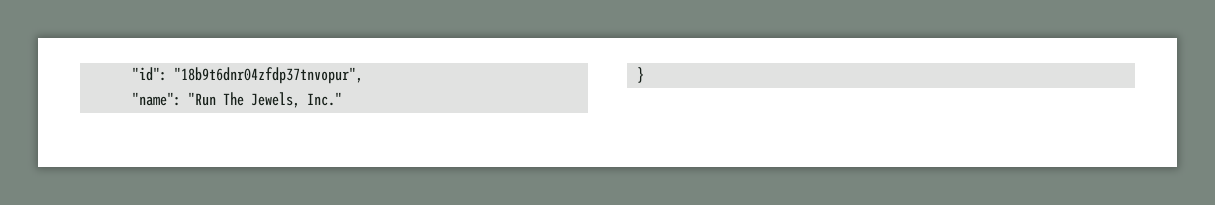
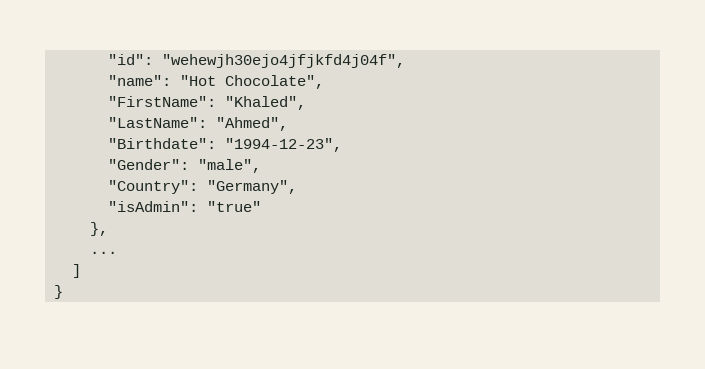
[174,67,364,84] "18b9t6dnr04zfdp37tnvopur", -> [162,54,405,68] "wehewjh30ejo4jfjkfd4j04f",
[188,92,343,108] "Run The Jewels, Inc." -> [180,75,324,89] [108,96,306,110] [108,117,288,131] [108,138,342,152] [108,159,261,173] [108,180,297,194] [108,201,261,212] [90,222,108,236] [90,251,117,254] [72,264,81,278] "Hot Chocolate", // "FirstName": "Khaled", // "LastName": "Ahmed", // "Birthdate": "1994-12-23", // "Gender": "male", // "Country": "Germany", // "isAdmin": "true" // }, // ... // ]

